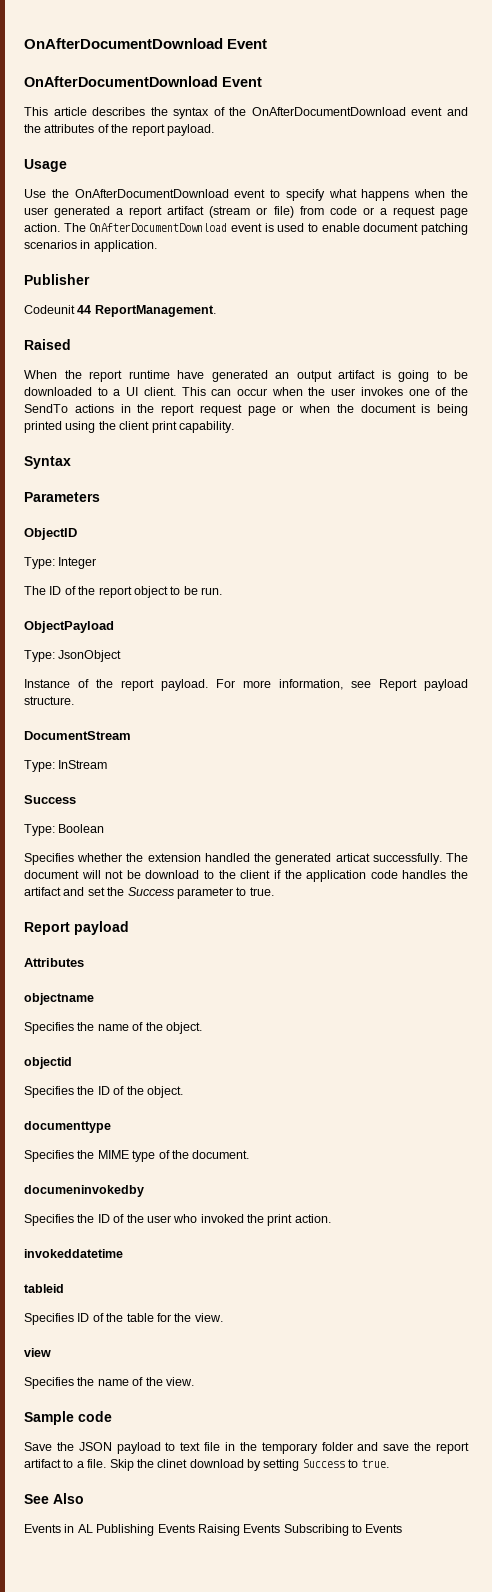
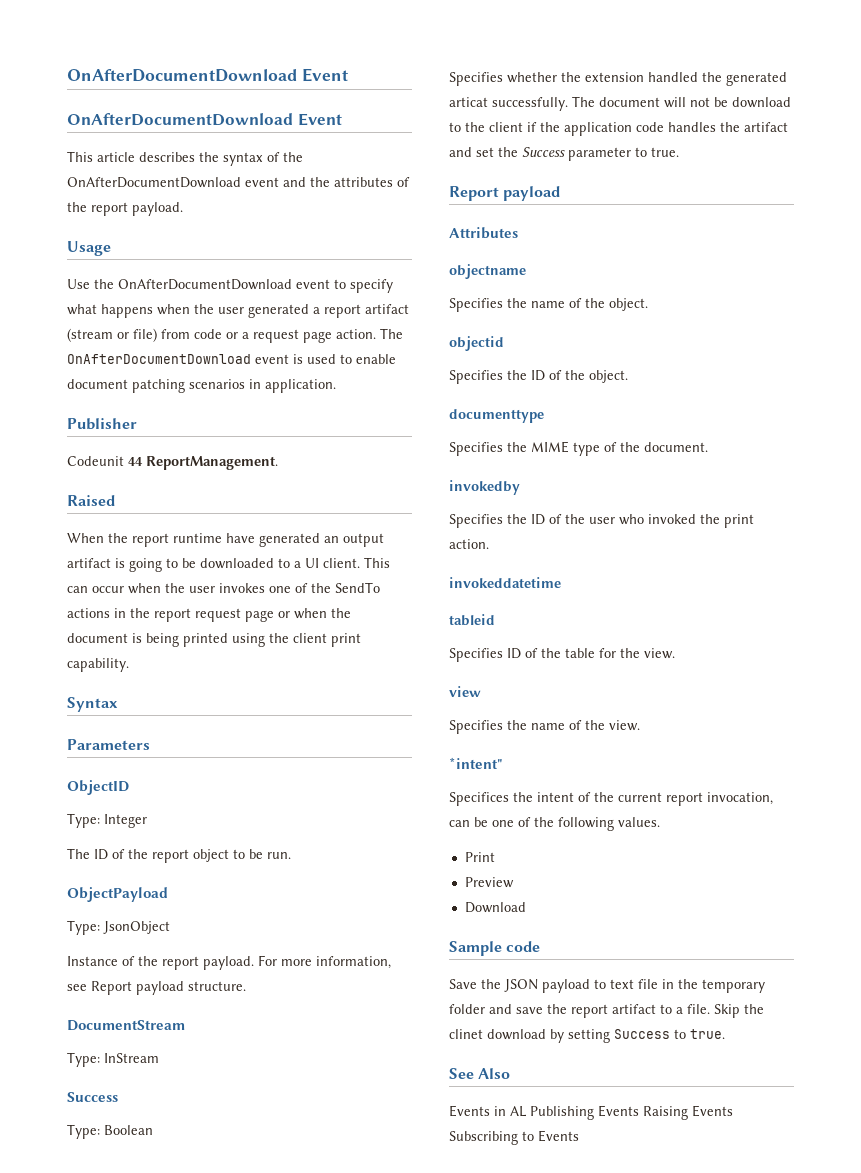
[24,1185,144,1197] documeninvokedby -> [449,480,520,495] invokedby
(194, 1381) none -> [449,757,503,769] [449,792,773,806] [449,817,660,831] [464,852,495,862] [464,877,514,888] [464,902,526,913] // *intent" // Specifices the intent of the current report invocation, can be one of the following values. // Print // Preview // Download

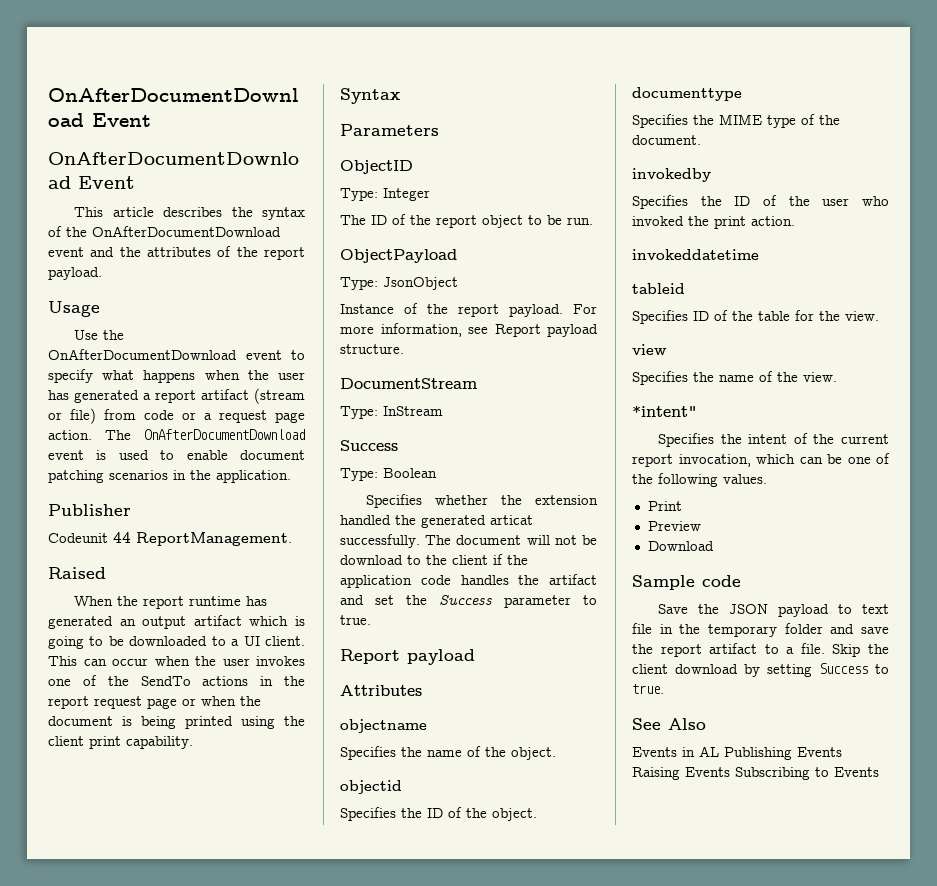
(244, 310) none -> [48,390,69,400] has
(261, 384) none -> [190,470,211,480] the
[226,533,255,543] have -> [246,596,268,606] has
(111, 563) none -> [249,616,289,626] which
[449,792,509,806] Specifices -> [658,433,715,447] Specifies
(773, 798) none -> [756,454,795,464] which
[449,1029,483,1039] clinet -> [632,664,668,674] client

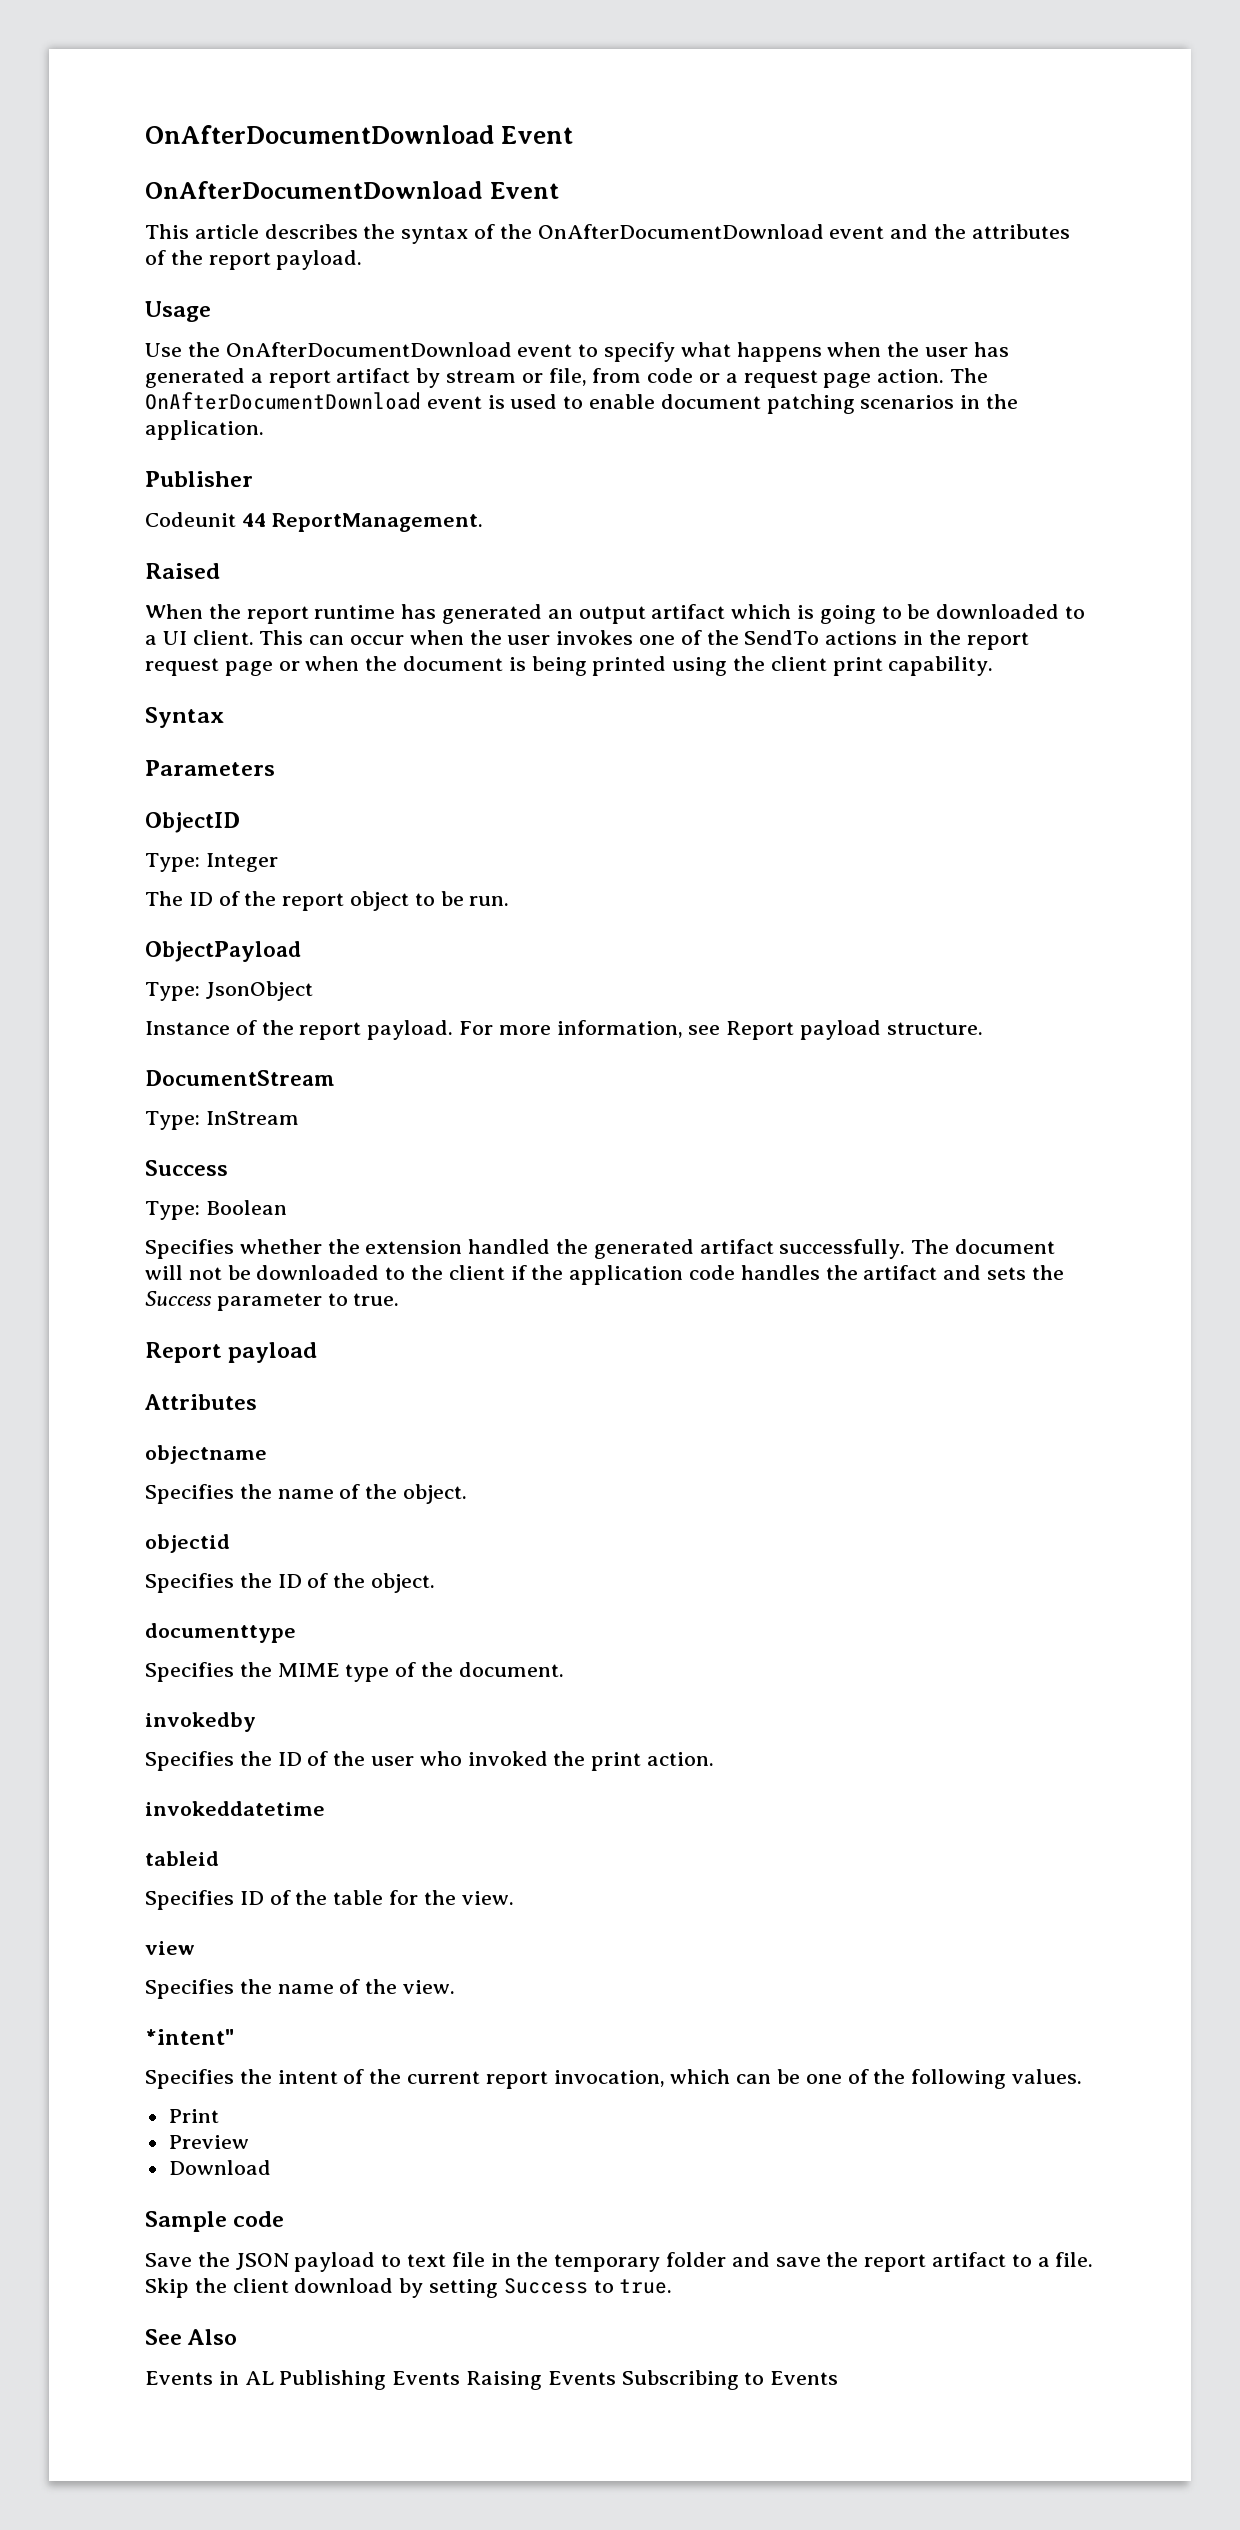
[254,388,305,404] [48,408,96,424] (stream or file) -> [416,368,587,388] by stream or file,
[490,515,533,525] articat -> [699,1239,774,1254] artifact
[340,555,403,565] download -> [256,1265,380,1280] downloaded
[375,595,394,605] set -> [987,1267,1027,1280] sets

